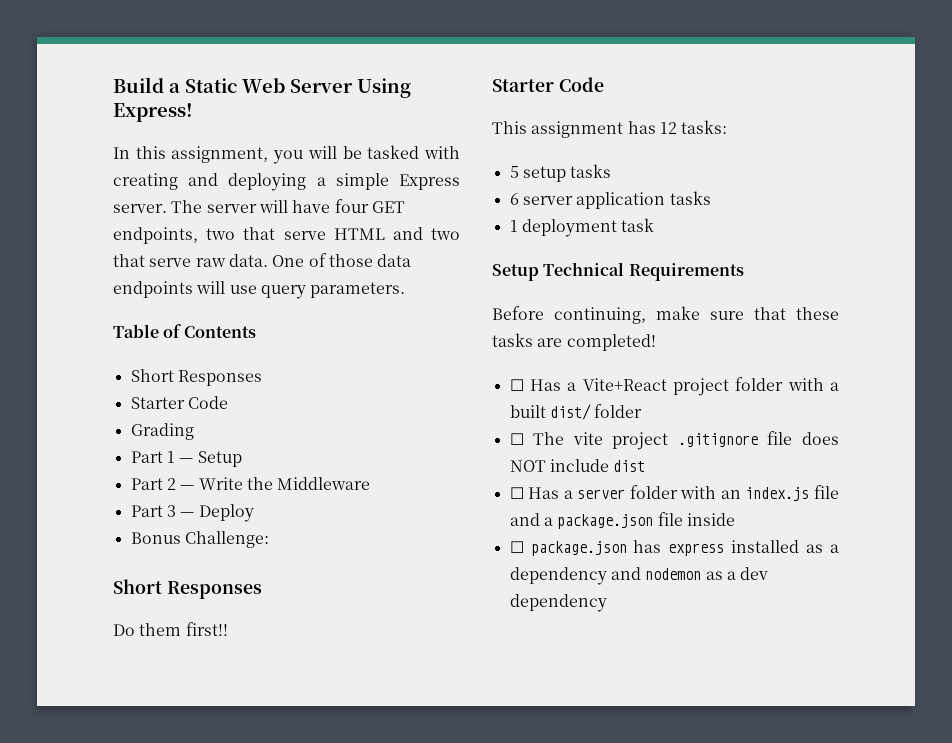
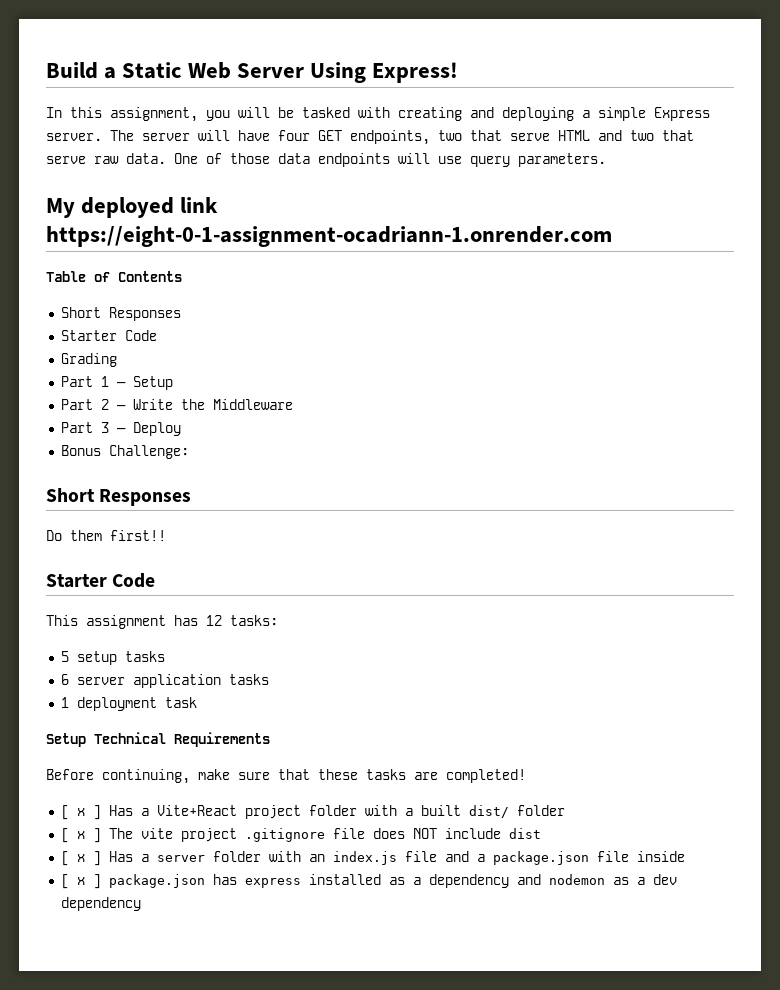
(406, 290) none -> [46,197,219,218] [46,226,612,247] // My deployed link https://eight-0-1-assignment-ocadriann-1.onrender.com
[509,379,524,391] ☐ -> [60,805,101,820] [ x ]
[509,433,524,445] ☐ -> [60,828,101,843] [ x ]
[509,487,524,499] ☐ -> [60,851,101,866] [ x ]
[509,541,524,553] ☐ -> [60,874,101,889] [ x ]

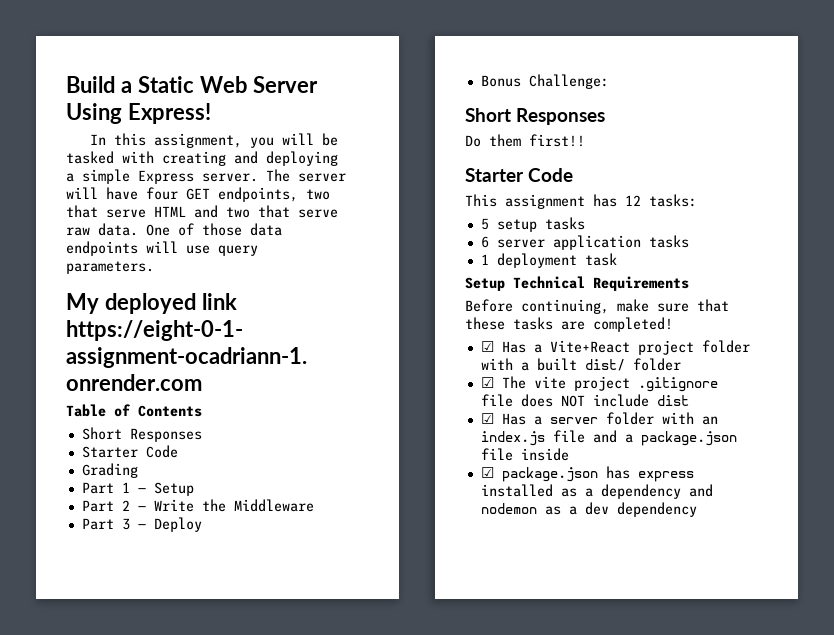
[60,805,101,820] [ x ] -> [480,341,494,352] ☑
[60,828,101,843] [ x ] -> [480,377,494,388] ☑
[60,851,101,866] [ x ] -> [480,413,494,424] ☑
[60,874,101,889] [ x ] -> [480,467,494,478] ☑

